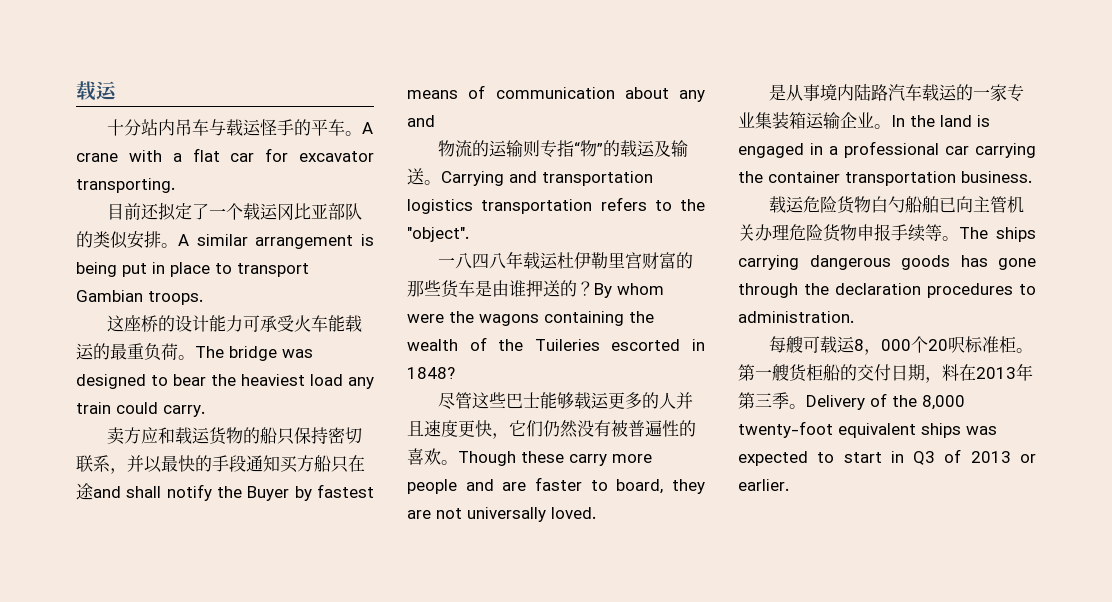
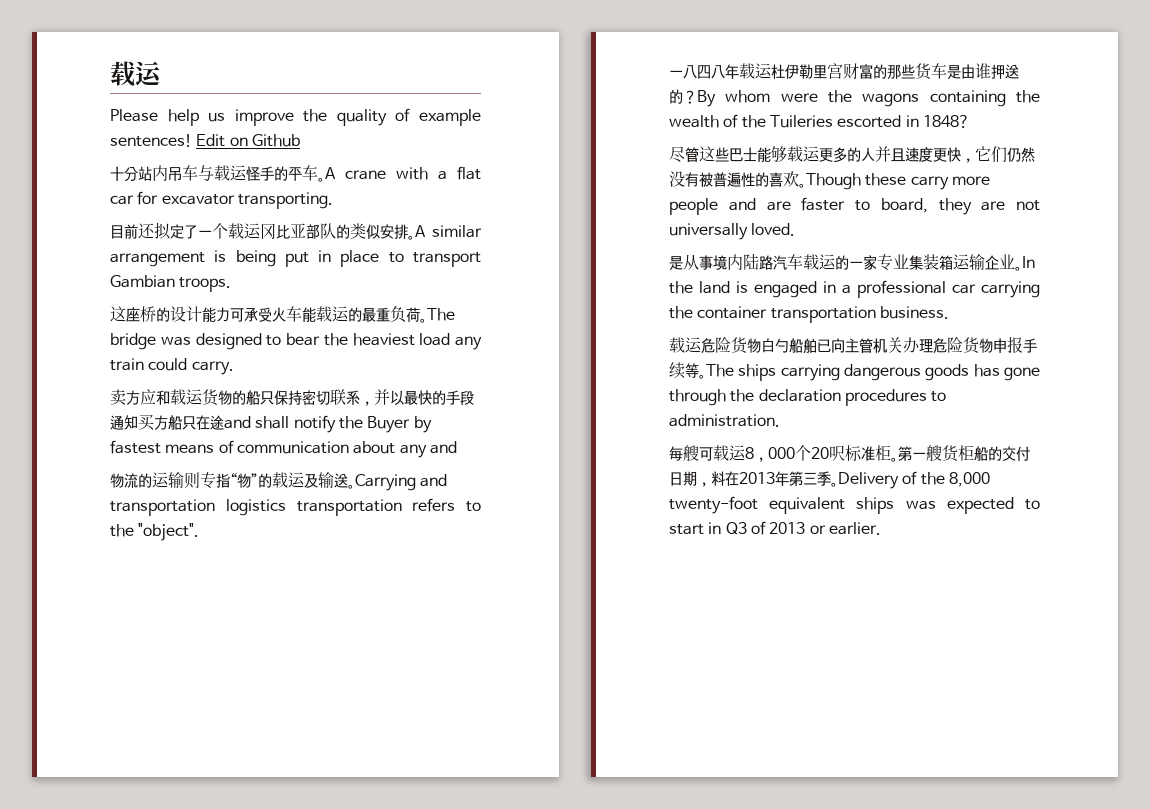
[76,81,117,101] 载运 -> [110,61,162,87] [110,108,481,126] [110,134,300,147] 载运 // Please help us improve the quality of example sentences! Edit on Github

